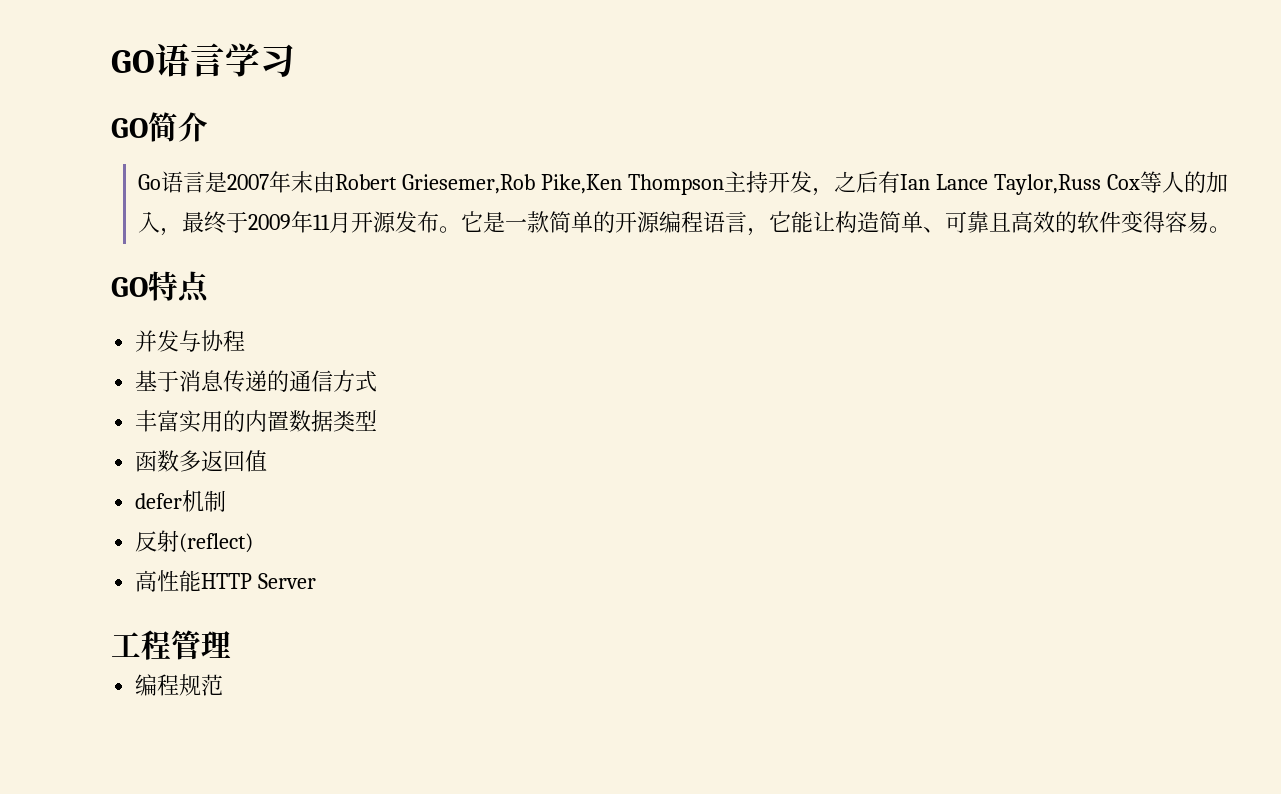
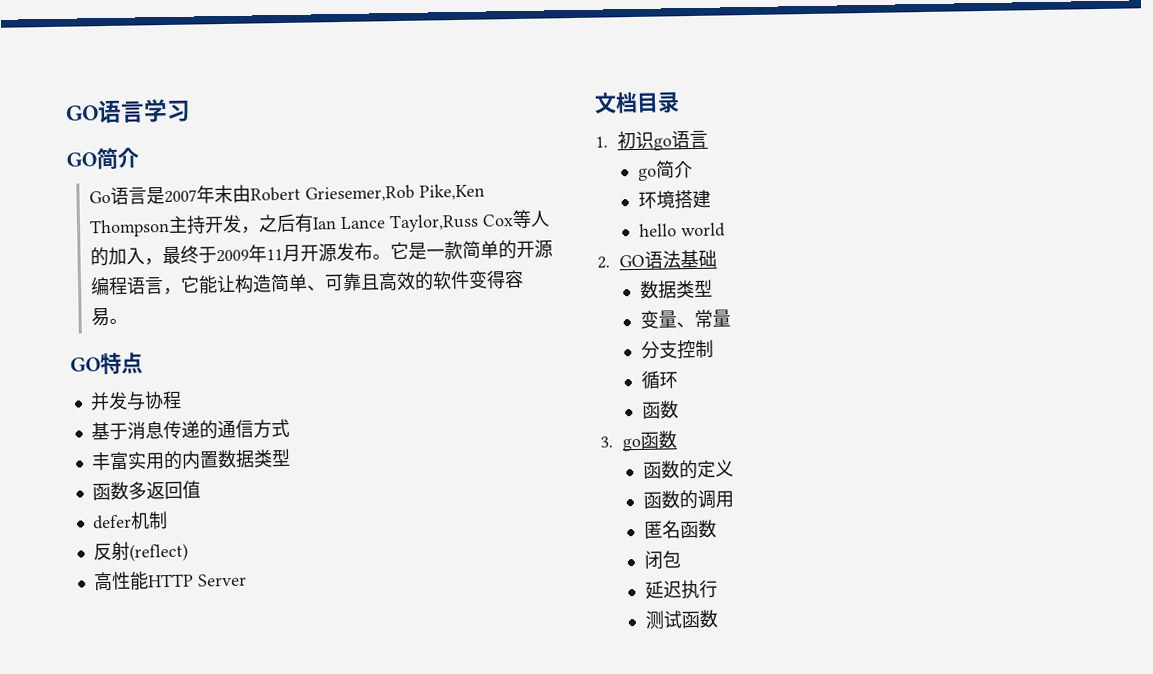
[111,630,231,660] [135,674,224,696] 工程管理 // 编程规范 -> [594,91,680,114] [595,130,708,151] [637,160,693,181] [637,189,711,210] [638,222,726,238] [597,249,717,269] [639,279,713,299] [639,309,731,329] [640,339,714,360] [640,370,678,389] [641,400,679,419] [600,430,677,452] [642,459,734,480] [642,489,734,510] [643,519,717,539] [643,550,681,570] [644,579,718,600] [644,609,718,630] 文档目录 // 1.初识go语言 // go简介 // 环境搭建 // hello world // 2. GO语法基础 // 数据类型 // 变量、常量 // 分支控制 // 循环 // 函数 // 3. go函数 // 函数的定义 // 函数的调用 // 匿名函数 // 闭包 // 延迟执行 // 测试函数

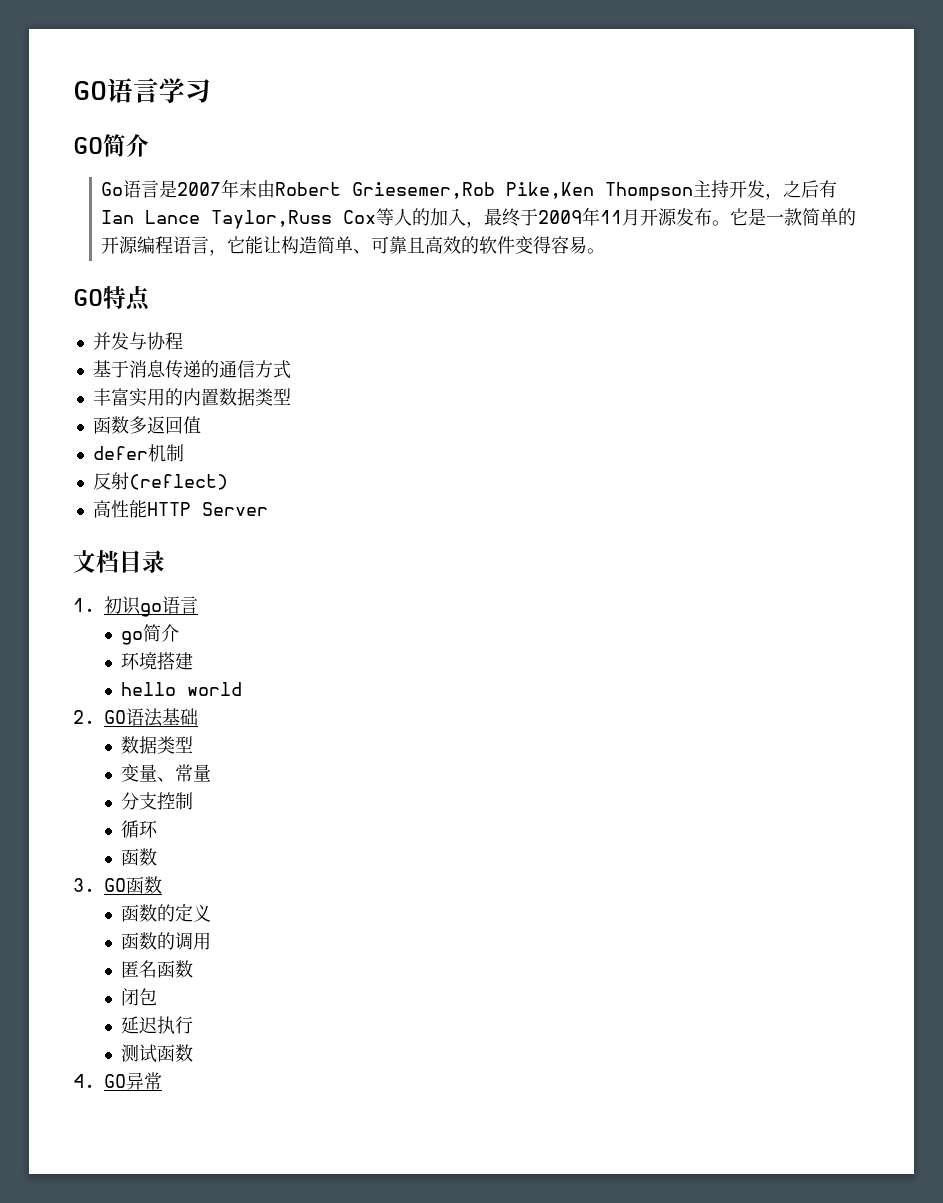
[621,437,641,452] go -> [104,878,126,892] GO
(718, 618) none -> [73,1072,162,1090] // 4. GO异常

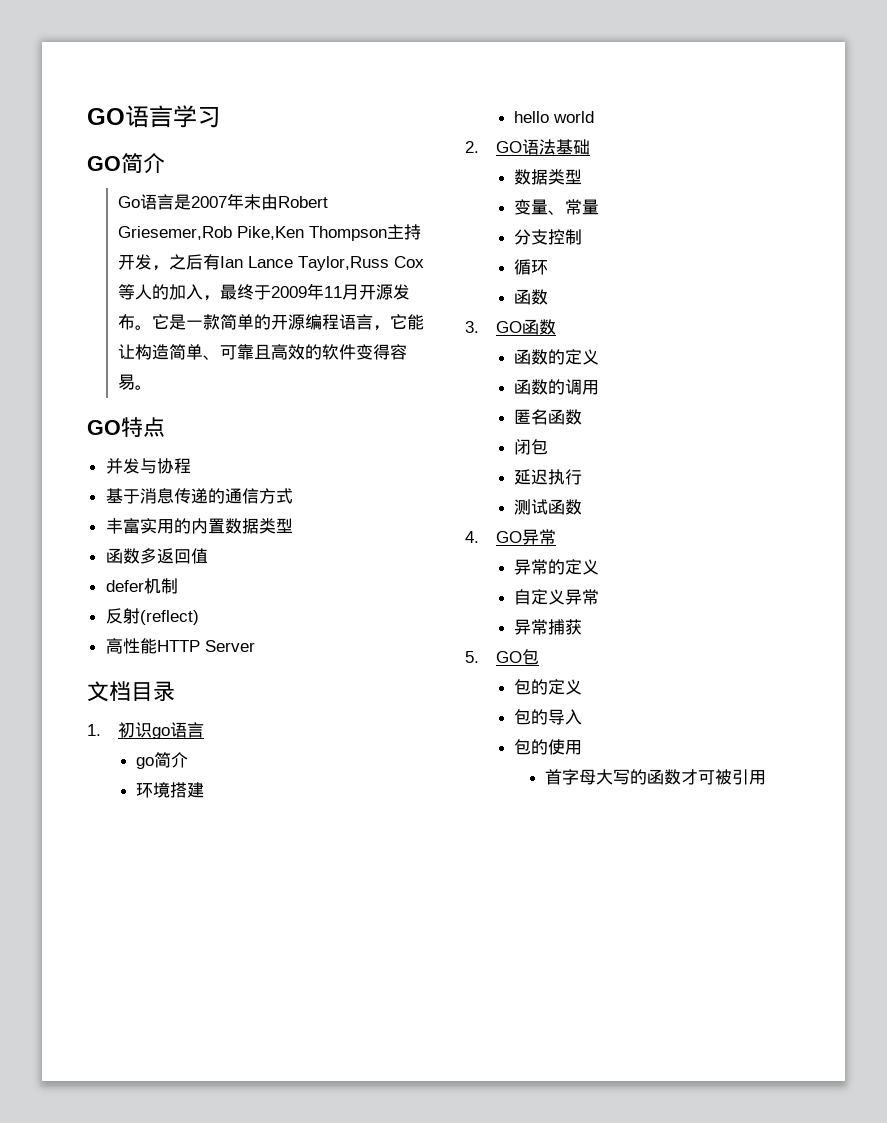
(162, 1081) none -> [514,559,600,575] [514,589,600,605] [514,619,583,635] [465,649,539,665] [514,679,583,695] [514,709,583,725] [514,739,583,755] [544,769,766,785] // 异常的定义 // 自定义异常 // 异常捕获 // 5. GO包 // 包的定义 // 包的导入 // 包的使用 // 首字母大写的函数才可被引用

